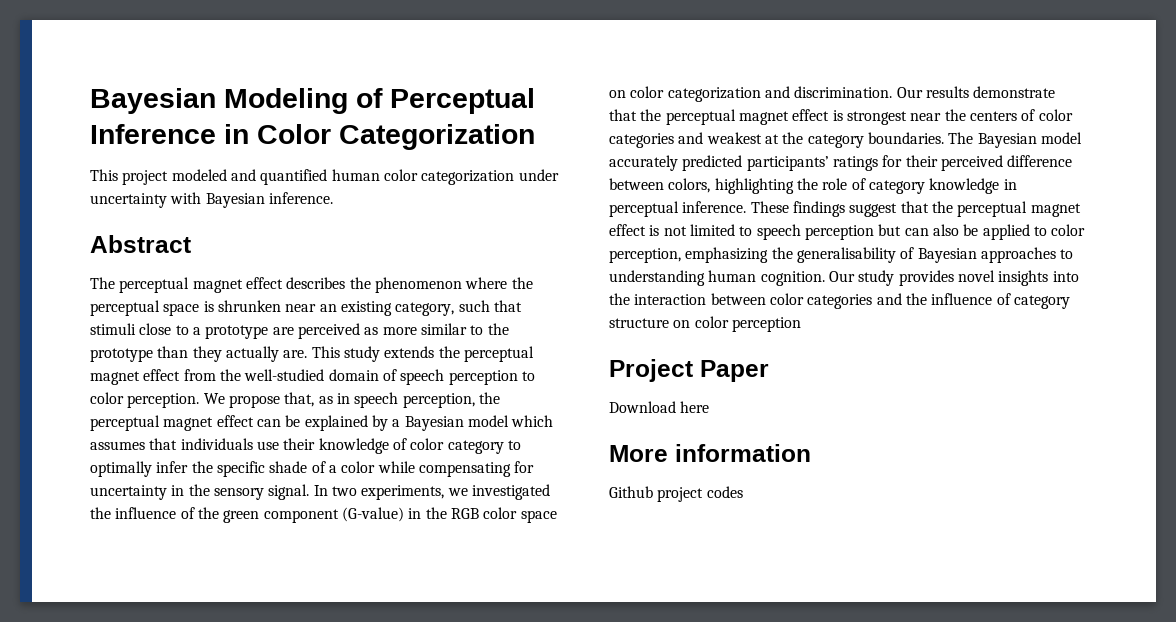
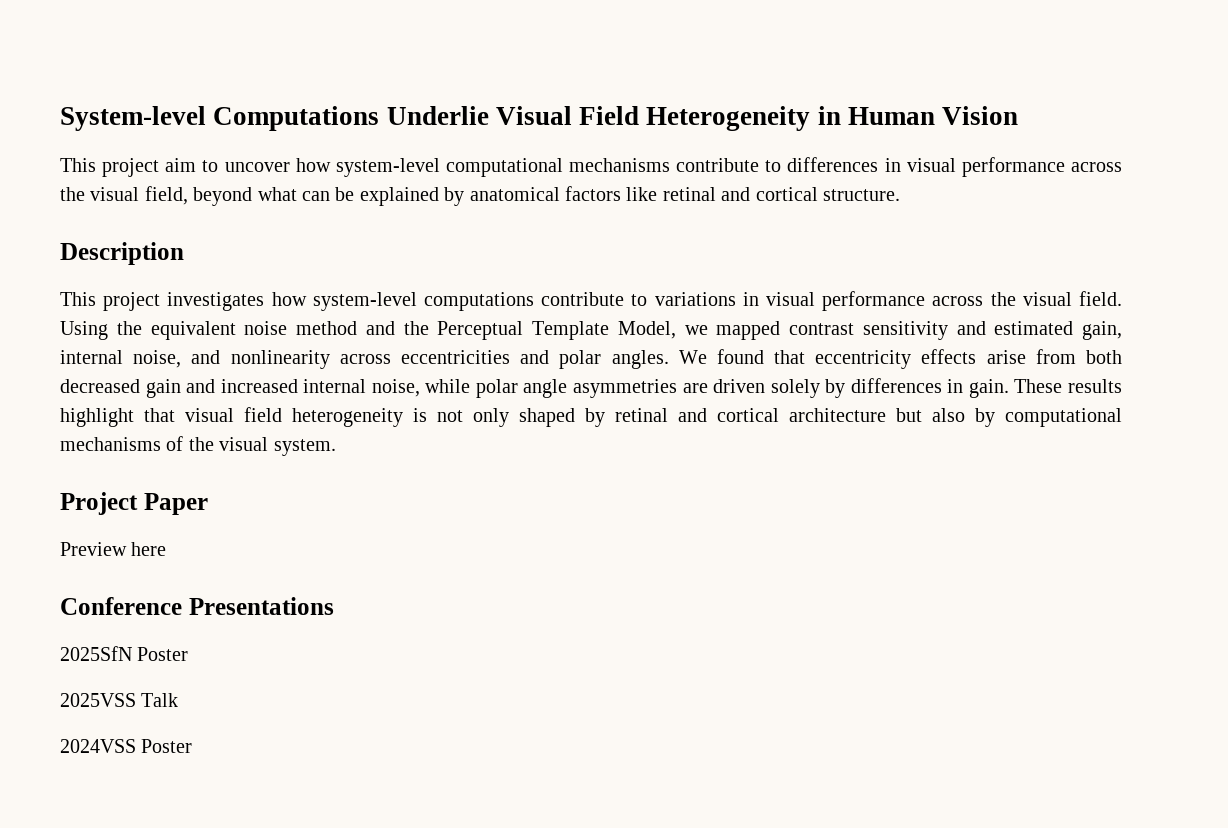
[90,88,535,114] [90,124,535,150] [90,169,559,185] [90,192,333,208] [90,235,191,253] [90,277,533,293] [90,300,522,316] [90,323,509,339] [90,346,534,362] [90,369,535,385] [90,392,500,408] [90,415,554,431] [90,438,521,454] [90,461,535,477] [90,484,550,500] [90,507,557,523] [609,86,1056,102] [609,109,1073,125] [609,132,1082,148] [609,155,1073,171] [609,178,1017,194] [609,201,1081,217] [609,224,1086,240] [609,247,1074,263] [609,270,1079,286] [609,293,1070,309] [609,316,801,332] Bayesian Modeling of Perceptual Inference in Color Categorization // This project modeled and quantified human color categorization under uncertainty with Bayesian inference. // Abstract // The perceptual magnet effect describes the phenomenon where the perceptual space is shrunken near an existing category, such that stimuli close to a prototype are perceived as more similar to the prototype than they actually are. This study extends the perceptual magnet effect from the well-studied domain of speech perception to color perception. We propose that, as in speech perception, the perceptual magnet effect can be explained by a Bayesian model which assumes that individuals use their knowledge of color category to optimally infer the specific shade of a color while compensating for uncertainty in the sensory signal. In two experiments, we investigated the influence of the green component (G-value) in the RGB color space on color categorization and discrimination. Our results demonstrate that the perceptual magnet effect is strongest near the centers of color categories and weakest at the category boundaries. The Bayesian model accurately predicted participants’ ratings for their perceived difference between colors, highlighting the role of category knowledge in perceptual inference. These findings suggest that the perceptual magnet effect is not limited to speech perception but can also be applied to color perception, emphasizing the generalisability of Bayesian approaches to understanding human cognition. Our study provides novel insights into the interaction between color categories and the influence of category structure on color perception -> [60,106,1019,131] [60,157,1122,177] [60,186,900,206] [60,242,184,265] [60,291,1123,311] [60,321,1122,340] [60,349,1122,369] [60,378,1122,398] [60,407,1122,427] [60,436,336,456] System-level Computations Underlie Visual Field Heterogeneity in Human Vision // This project aim to uncover how system-level computational mechanisms contribute to differences in visual performance across the visual field, beyond what can be explained by anatomical factors like retinal and cortical structure. // Description // This project investigates how system-level computations contribute to variations in visual performance across the visual field. Using the equivalent noise method and the Perceptual Template Model, we mapped contrast sensitivity and estimated gain, internal noise, and nonlinearity across eccentricities and polar angles. We found that eccentricity effects arise from both decreased gain and increased internal noise, while polar angle asymmetries are driven solely by differences in gain. These results highlight that visual field heterogeneity is not only shaped by retinal and cortical architecture but also by computational mechanisms of the visual system.
[609,401,676,413] Download -> [60,542,127,556] Preview
[609,444,811,462] [609,486,743,502] More information // Github project codes -> [60,597,334,615] [60,646,189,661] [60,693,179,707] [60,739,193,753] Conference Presentations // 2025SfN Poster // 2025VSS Talk // 2024VSS Poster

